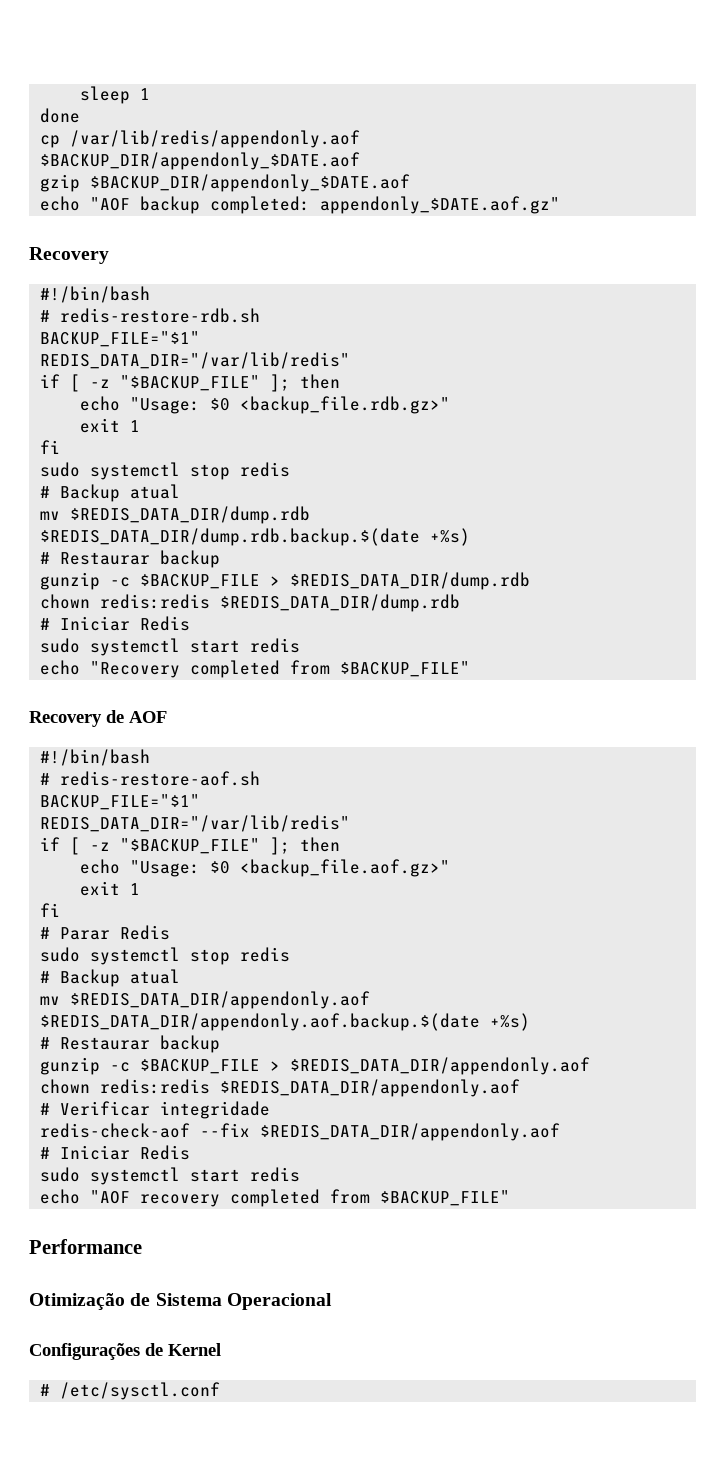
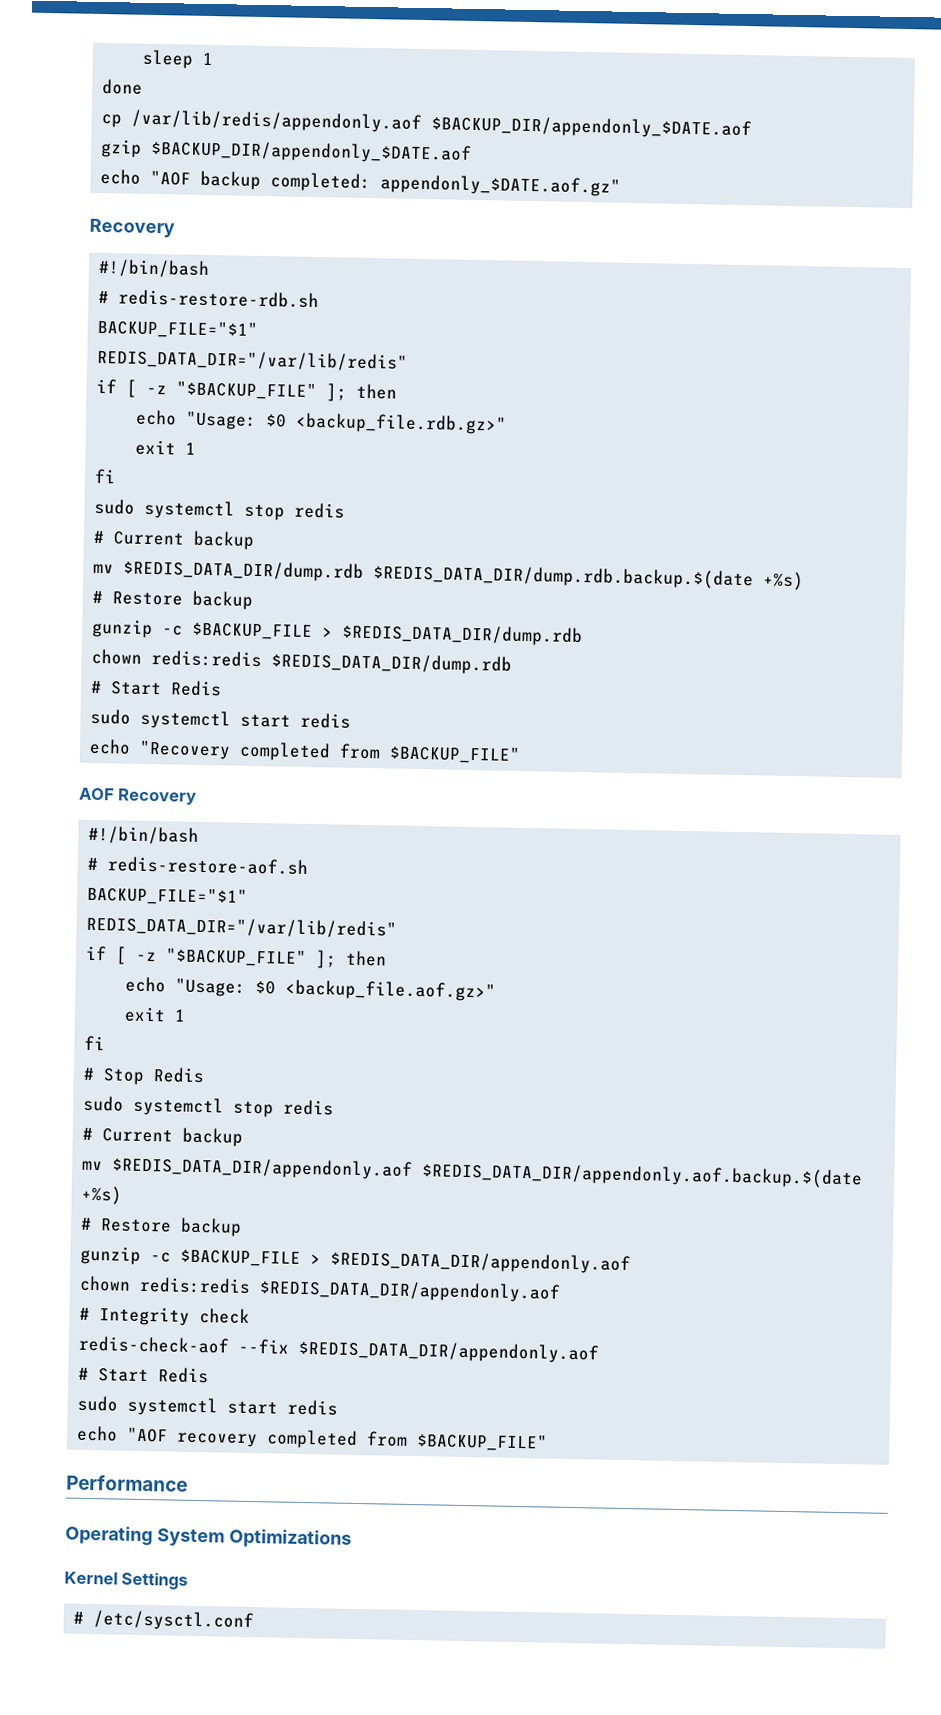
[59,484,180,502] Backup atual -> [112,530,255,550] Current backup
[59,552,150,565] Restaurar -> [111,591,183,606] Restore
[59,616,130,631] Iniciar -> [109,681,162,696] Start
[29,710,167,727] Recovery de AOF -> [79,787,198,805] AOF Recovery
[59,927,110,940] Parar -> [102,1068,144,1085] Stop
[59,969,180,987] Backup atual -> [101,1127,243,1147] Current backup
[59,1037,150,1050] Restaurar -> [99,1218,172,1233] Restore
[59,1101,270,1119] Verificar integridade -> [98,1306,250,1326] Integrity check
[59,1145,130,1160] Iniciar -> [97,1368,149,1383] Start
[29,1293,332,1310] [29,1343,163,1360] Otimização de Sistema Operacional // Configurações de -> [65,1525,352,1549] Operating System Optimizations //
(221, 1349) none -> [121,1571,189,1590] Settings

